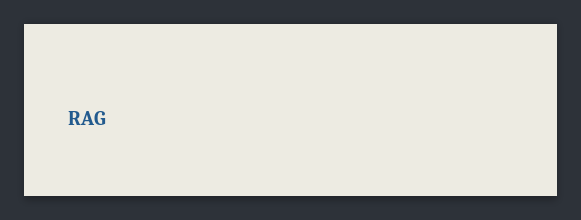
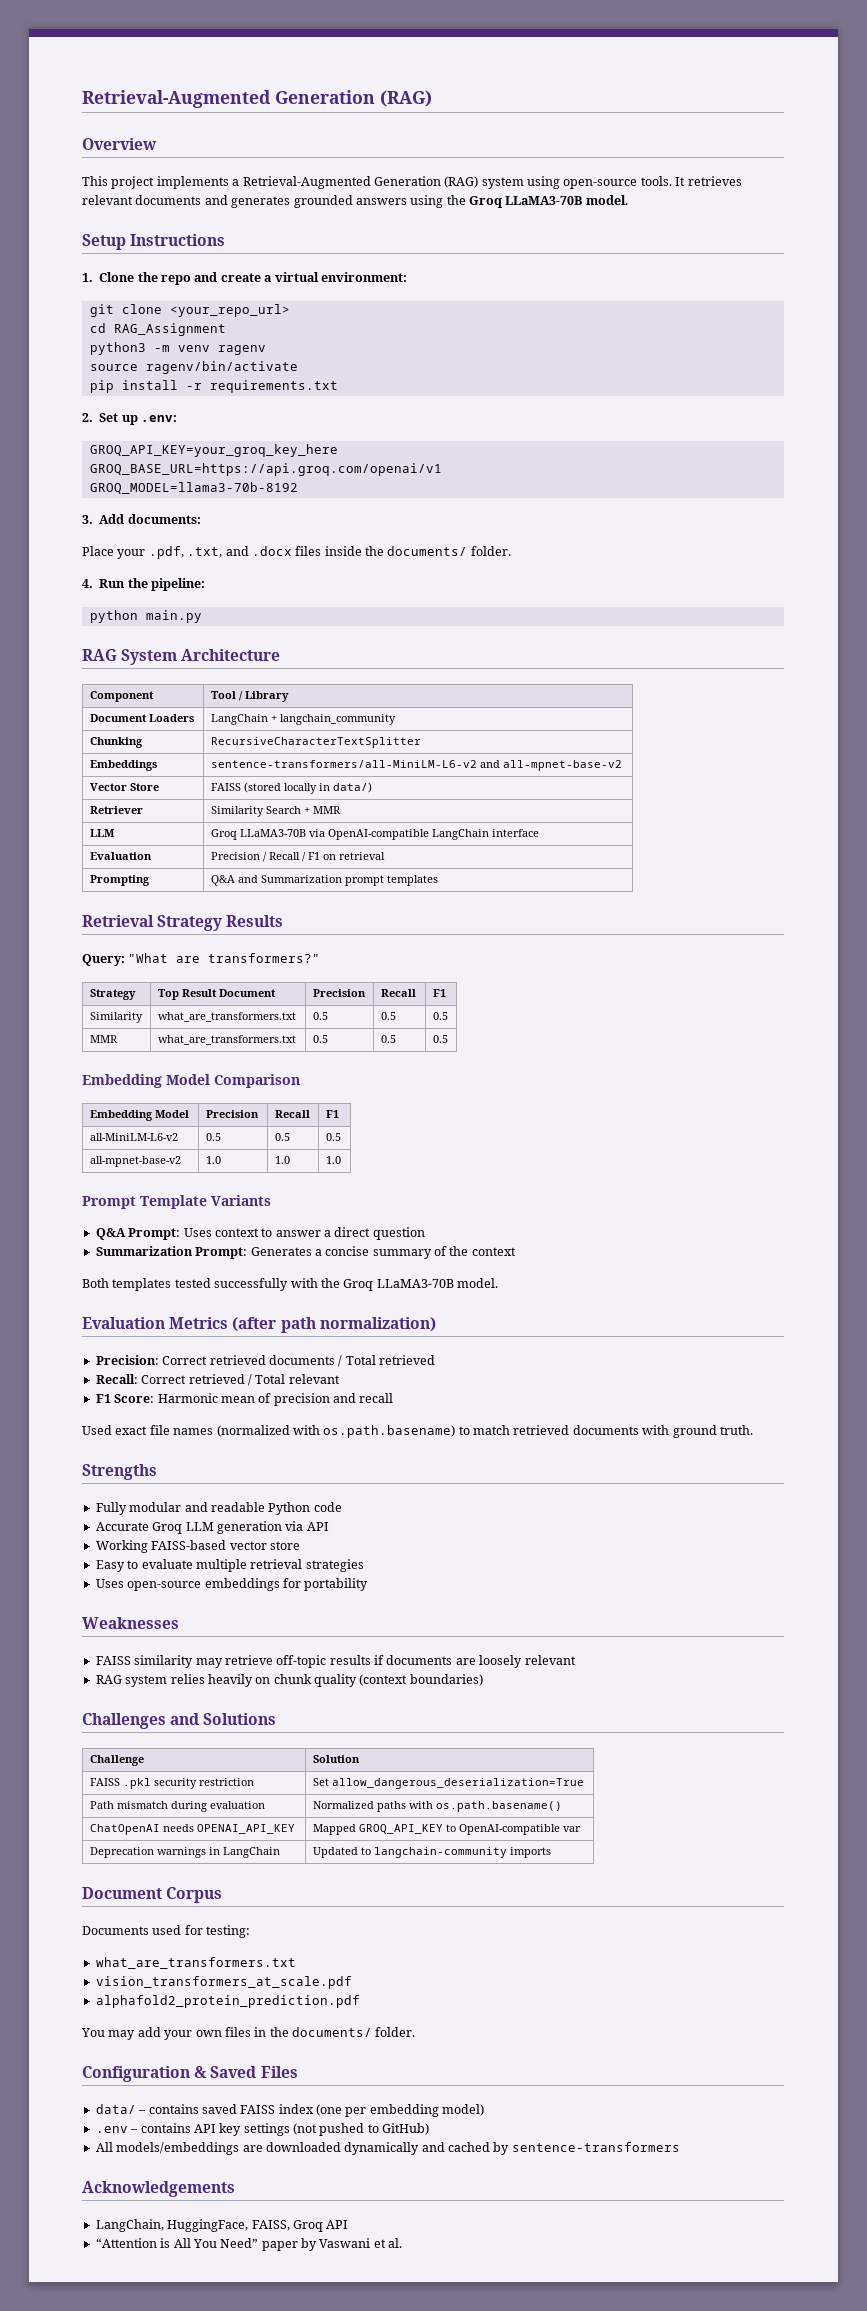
[68,111,106,125] RAG -> [82,90,432,108] [82,138,157,150] [82,176,742,189] [82,195,628,208] [82,234,226,250] [82,272,407,285] [89,304,290,317] [89,323,226,336] [89,342,266,355] [89,361,298,374] [89,380,338,393] [82,413,177,425] [89,444,338,457] [89,463,442,476] [89,482,298,494] [82,514,201,524] [82,546,511,559] [82,578,205,591] [89,610,202,623] [82,649,281,665] [89,691,154,702] [210,691,289,702] [89,714,194,722] [210,714,396,725] [89,737,143,748] [210,737,421,748] [89,760,157,771] [210,760,622,771] [89,783,159,791] [210,782,372,794] [89,806,143,814] [210,806,341,817] [89,829,115,837] [210,829,539,840] [89,852,152,860] [210,852,385,862] [89,875,150,886] [210,875,438,886] [82,915,284,931] [82,953,321,966] [89,989,136,1000] [157,989,276,1000] [312,989,366,997] [380,989,416,997] [432,989,446,997] [89,1012,143,1023] [157,1012,296,1022] [312,1012,328,1020] [380,1012,396,1020] [432,1012,448,1020] [89,1035,118,1043] [157,1035,296,1045] [312,1035,328,1043] [380,1035,396,1043] [432,1035,448,1043] [82,1074,300,1088] [89,1110,189,1121] [205,1110,259,1118] [274,1110,310,1118] [325,1110,339,1118] [89,1133,178,1141] [205,1133,221,1141] [274,1133,290,1141] [325,1133,341,1141] [89,1156,181,1167] [205,1156,221,1164] [274,1156,290,1164] [325,1156,341,1164] [82,1195,271,1209] [95,1227,425,1240] [95,1246,516,1259] [82,1278,498,1291] [82,1317,436,1333] [95,1355,435,1367] [95,1374,340,1386] [95,1393,394,1406] [82,1425,753,1438] [82,1464,157,1480] [95,1502,342,1515] [95,1521,329,1534] [95,1540,300,1553] [95,1559,364,1572] [95,1578,369,1591] [82,1617,179,1629] [95,1655,576,1668] [95,1674,483,1687] [82,1713,277,1729] [89,1755,144,1766] [312,1755,360,1763] [89,1778,254,1789] [312,1778,584,1789] [89,1801,265,1812] [312,1801,562,1812] [89,1824,295,1835] [312,1824,581,1835] [89,1847,280,1858] [312,1847,551,1858] [82,1887,223,1903] [82,1925,251,1938] [95,1957,296,1969] [95,1976,352,1989] [95,1995,360,2008] [81,2027,416,2040] [82,2066,298,2082] [95,2104,485,2117] [95,2123,430,2136] [95,2142,680,2155] [82,2181,235,2197] [95,2219,349,2232] [95,2238,403,2251] Retrieval-Augmented Generation (RAG) // Overview // This project implements a Retrieval-Augmented Generation (RAG) system using open-source tools. It retrieves relevant documents and generates grounded answers using the Groq LLaMA3-70B model. // Setup Instructions // 1. Clone the repo and create a virtual environment: // git clone <your_repo_url> // cd RAG_Assignment // python3 -m venv ragenv // source ragenv/bin/activate // pip install -r requirements.txt // 2. Set up .env: // GROQ_API_KEY=your_groq_key_here // GROQ_BASE_URL=https://api.groq.com/openai/v1 // GROQ_MODEL=llama3-70b-8192 // 3. Add documents: // Place your .pdf, .txt, and .docx files inside the documents/ folder. // 4. Run the pipeline: // python main.py // RAG System Architecture // Component | Tool / Library // Document Loaders | LangChain + langchain_community // Chunking | RecursiveCharacterTextSplitter // Embeddings | sentence-transformers/all-MiniLM-L6-v2 and all-mpnet-base-v2 // Vector Store | FAISS (stored locally in data/) // Retriever | Similarity Search + MMR // LLM | Groq LLaMA3-70B via OpenAI-compatible LangChain interface // Evaluation | Precision / Recall / F1 on retrieval // Prompting | Q&A and Summarization prompt templates // Retrieval Strategy Results // Query: "What are transformers?" // Strategy | Top Result Document | Precision | Recall | F1 // Similarity | what_are_transformers.txt | 0.5 | 0.5 | 0.5 // MMR | what_are_transformers.txt | 0.5 | 0.5 | 0.5 // Embedding Model Comparison // Embedding Model | Precision | Recall | F1 // all-MiniLM-L6-v2 | 0.5 | 0.5 | 0.5 // all-mpnet-base-v2 | 1.0 | 1.0 | 1.0 // Prompt Template Variants // Q&A Prompt: Uses context to answer a direct question // Summarization Prompt: Generates a concise summary of the context // Both templates tested successfully with the Groq LLaMA3-70B model. // Evaluation Metrics (after path normalization) // Precision: Correct retrieved documents / Total retrieved // Recall: Correct retrieved / Total relevant // F1 Score: Harmonic mean of precision and recall // Used exact file names (normalized with os.path.basename) to match retrieved documents with ground truth. // Strengths // Fully modular and readable Python code // Accurate Groq LLM generation via API // Working FAISS-based vector store // Easy to evaluate multiple retrieval strategies // Uses open-source embeddings for portability // Weaknesses // FAISS similarity may retrieve off-topic results if documents are loosely relevant // RAG system relies heavily on chunk quality (context boundaries) // Challenges and Solutions // Challenge | Solution // FAISS .pkl security restriction | Set allow_dangerous_deserialization=True // Path mismatch during evaluation | Normalized paths with os.path.basename() // ChatOpenAI needs OPENAI_API_KEY | Mapped GROQ_API_KEY to OpenAI-compatible var // Deprecation warnings in LangChain | Updated to langchain-community imports // Document Corpus // Documents used for testing: // what_are_transformers.txt // vision_transformers_at_scale.pdf // alphafold2_protein_prediction.pdf // You may add your own files in the documents/ folder. // Configuration & Saved Files // data/ – contains saved FAISS index (one per embedding model) // .env – contains API key settings (not pushed to GitHub) // All models/embeddings are downloaded dynamically and cached by sentence-transformers // Acknowledgements // LangChain, HuggingFace, FAISS, Groq API // “Attention is All You Need” paper by Vaswani et al.

